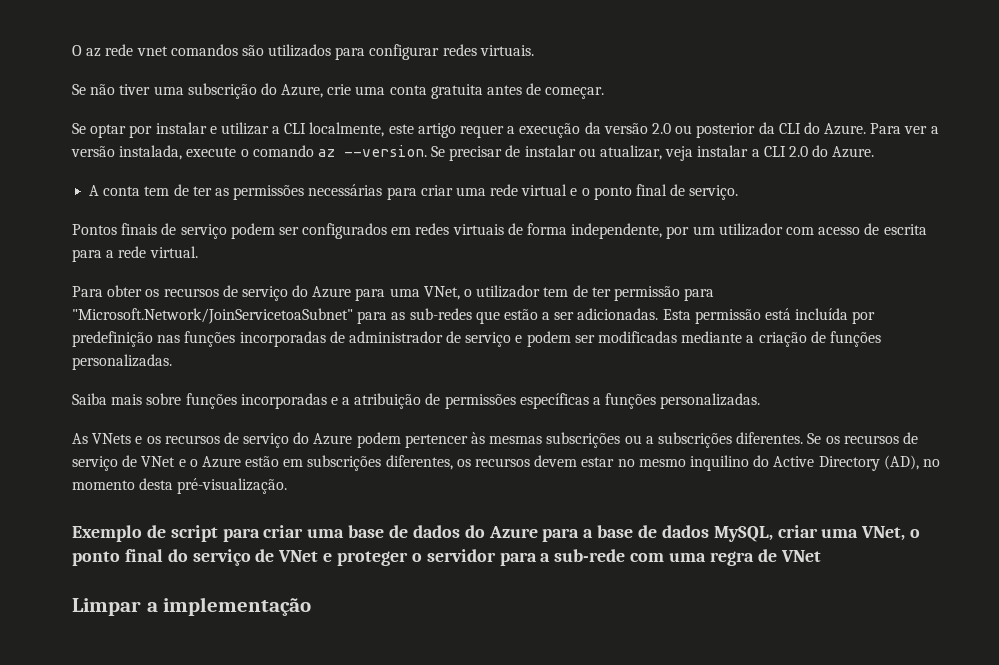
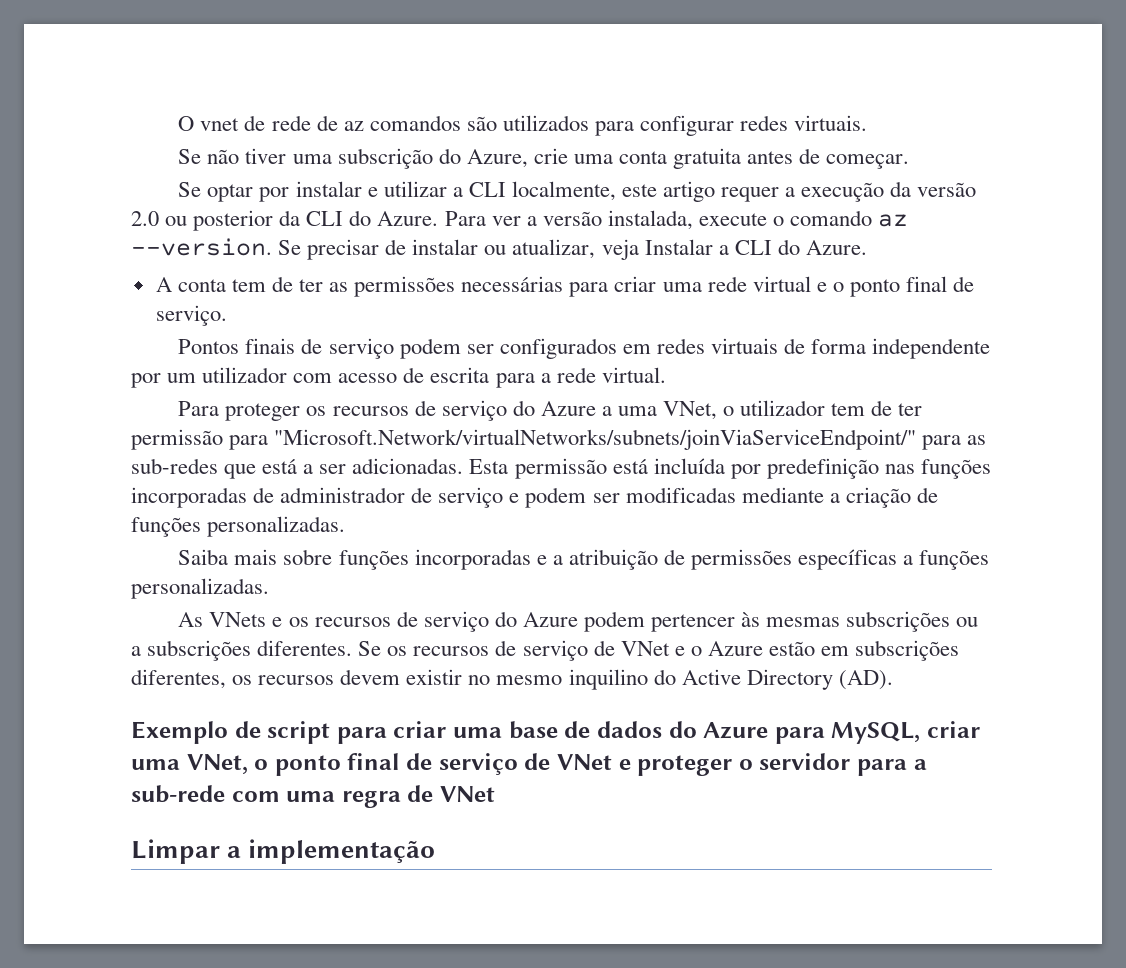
[86,44,168,57] az rede vnet -> [200,115,364,131] vnet de rede de az
[697,145,808,157] instalar a CLI 2.0 -> [644,239,772,255] Instalar a CLI
[571,223,663,239] independente, -> [872,338,991,359] independente
[107,285,386,301] obter os recursos de serviço do Azure para -> [225,400,612,421] proteger os recursos de serviço do Azure a
[72,308,353,324] "Microsoft.Network/JoinServicetoaSubnet" -> [274,429,917,450] "Microsoft.Network/virtualNetworks/subnets/joinViaServiceEndpoint/"
[503,309,538,320] estão -> [262,459,298,474] está
[581,457,615,467] estar -> [406,669,463,685] existir
[883,455,940,470] [72,478,288,494] (AD), no momento desta pré-visualização. -> [838,670,893,690] (AD).
[583,525,709,538] a base de dados -> (825, 735) none
[167,549,188,562] do -> [406,753,433,770] de

